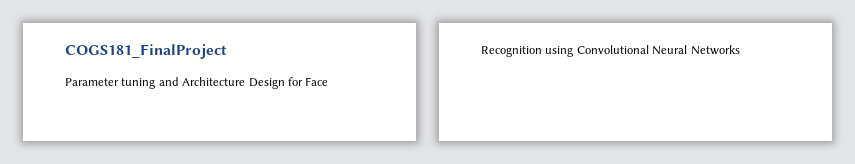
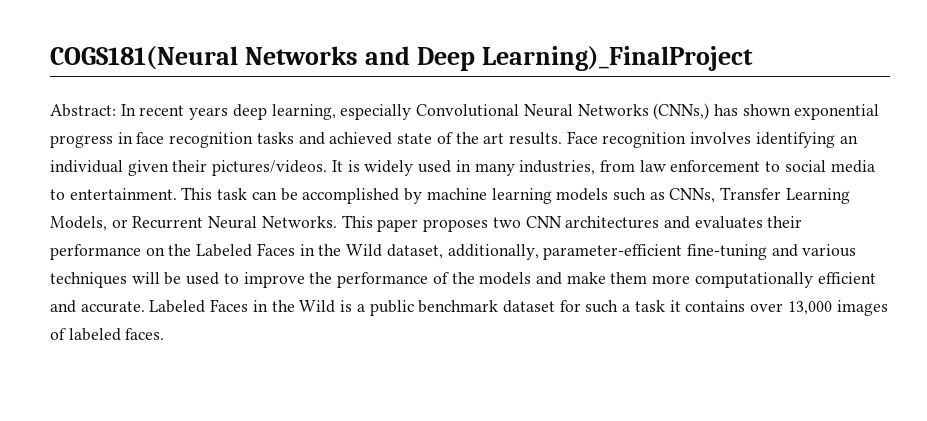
[65,44,227,59] [65,77,329,89] [481,45,740,57] COGS181_FinalProject // Parameter tuning and Architecture Design for Face Recognition using Convolutional Neural Networks -> [50,46,754,71] [50,103,880,120] [50,131,858,148] [50,160,875,176] [50,187,850,204] [50,215,803,232] [50,243,857,260] [50,272,876,288] [50,299,888,316] [50,328,165,341] COGS181(Neural Networks and Deep Learning)_FinalProject // Abstract: In recent years deep learning, especially Convolutional Neural Networks (CNNs,) has shown exponential progress in face recognition tasks and achieved state of the art results. Face recognition involves identifying an individual given their pictures/videos. It is widely used in many industries, from law enforcement to social media to entertainment. This task can be accomplished by machine learning models such as CNNs, Transfer Learning Models, or Recurrent Neural Networks. This paper proposes two CNN architectures and evaluates their performance on the Labeled Faces in the Wild dataset, additionally, parameter-efficient fine-tuning and various techniques will be used to improve the performance of the models and make them more computationally efficient and accurate. Labeled Faces in the Wild is a public benchmark dataset for such a task it contains over 13,000 images of labeled faces.

